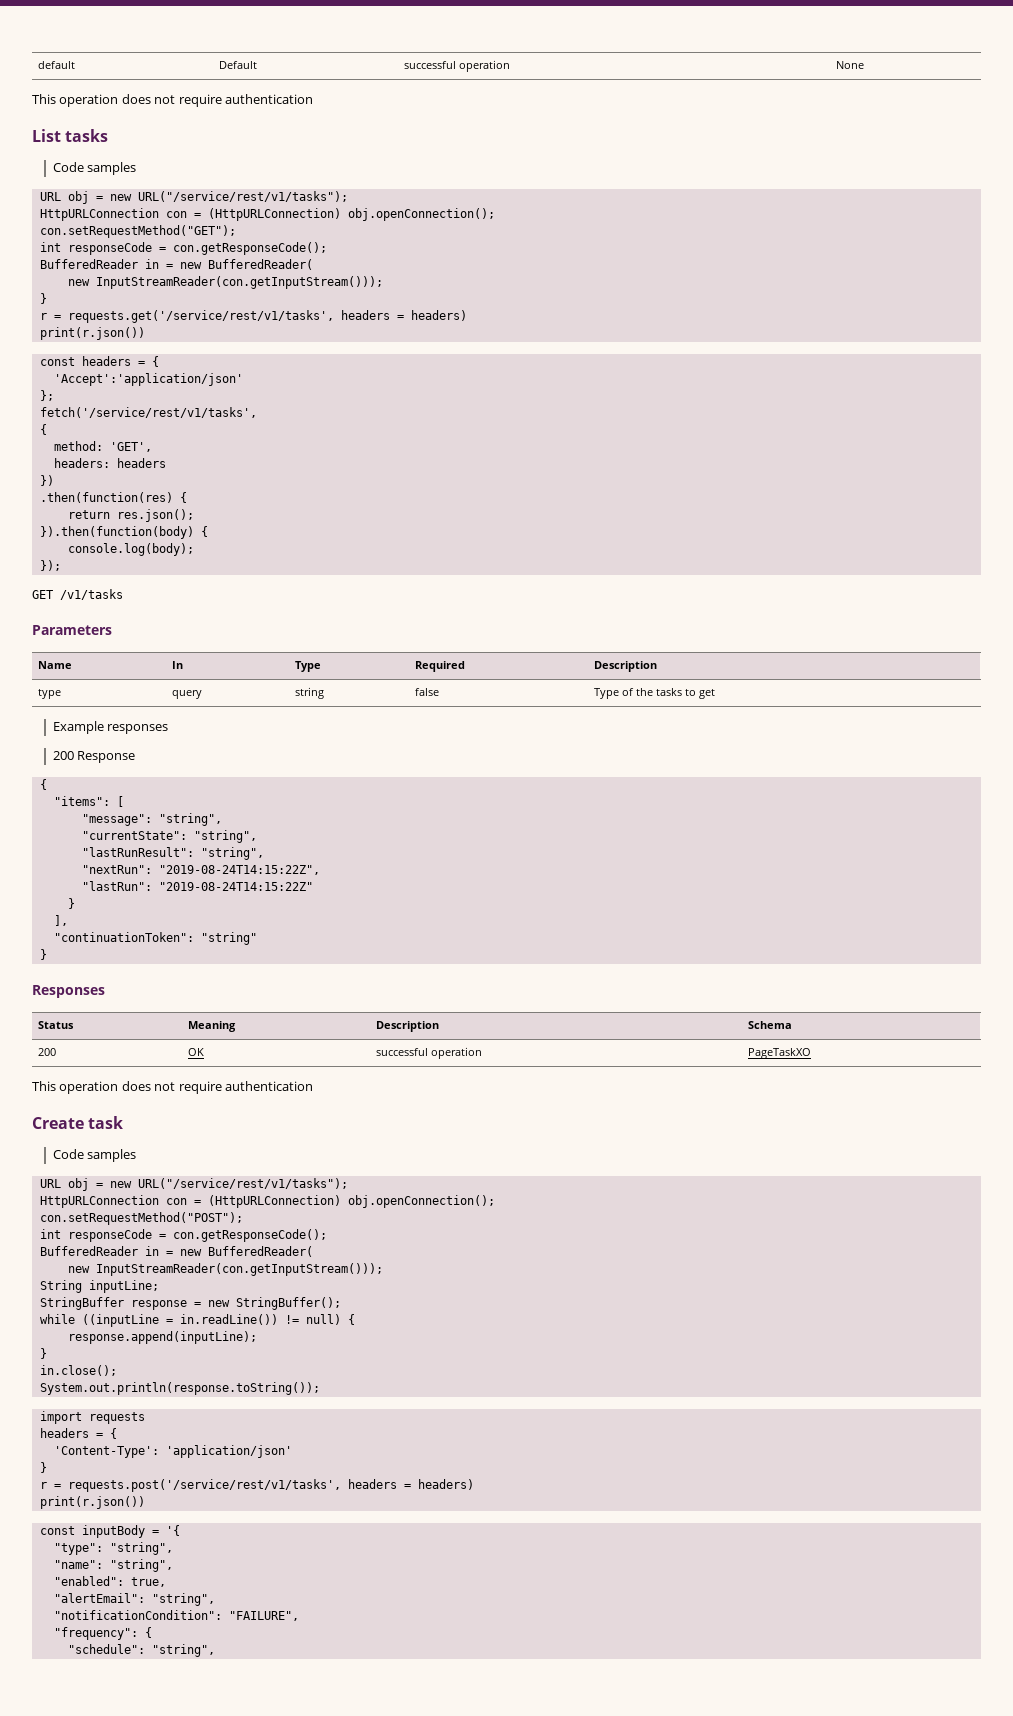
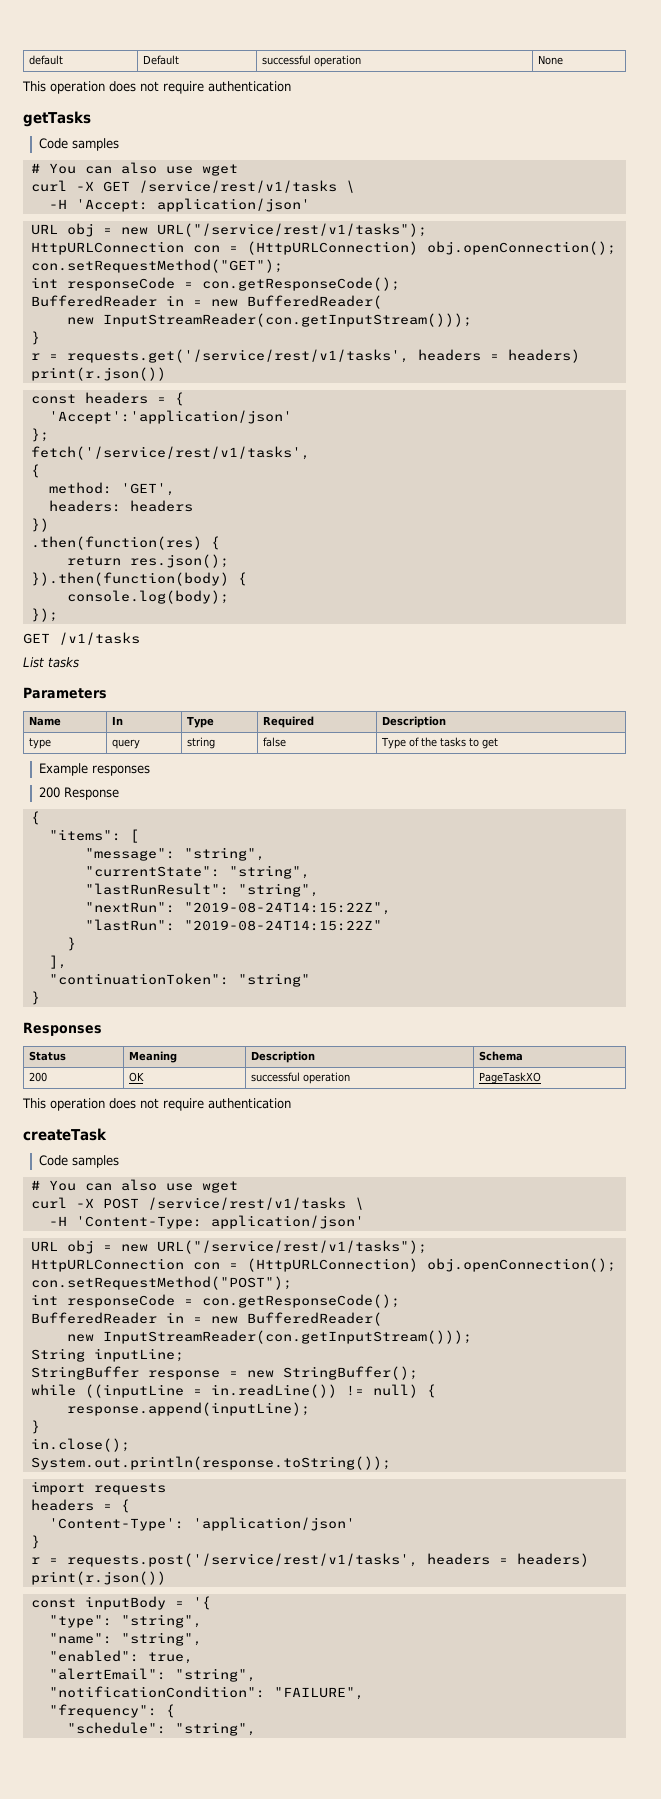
[32,129,109,142] [52,162,137,175] List tasks // Code samples -> [23,111,91,127] [38,138,119,151] [30,162,238,176] [30,180,355,193] [48,198,310,212] getTasks // Code samples // # You can also use wget // curl -X GET /service/rest/v1/tasks \ // -H 'Accept: application/json'
(123, 594) none -> [23,657,79,668] // List tasks
[32,1116,124,1129] [52,1149,137,1162] Create task // Code samples -> [23,1128,107,1141] [38,1155,119,1168] [30,1179,238,1193] [30,1197,364,1210] [48,1215,364,1229] createTask // Code samples // # You can also use wget // curl -X POST /service/rest/v1/tasks \ // -H 'Content-Type: application/json'

